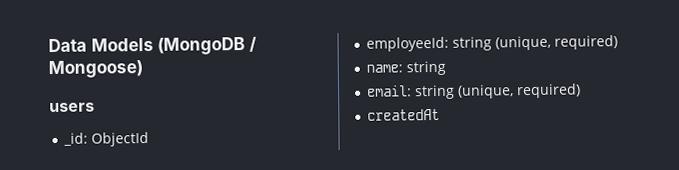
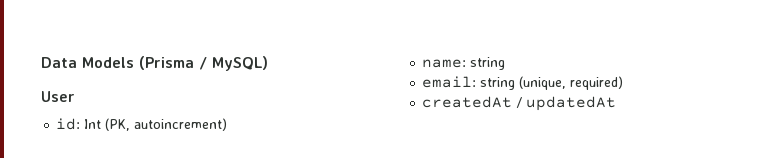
[157,36,257,55] [48,60,143,79] [49,102,95,113] [63,131,150,147] [366,35,619,52] (MongoDB / Mongoose) // users // _id: ObjectId // employeeId: string (unique, required) -> [139,56,268,71] [41,91,75,102] [56,118,228,131] (Prisma / MySQL) // User // id: Int (PK, autoincrement)
(441, 114) none -> [516,96,617,111] / updatedAt

